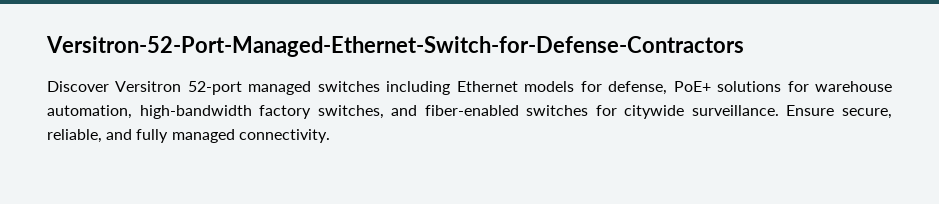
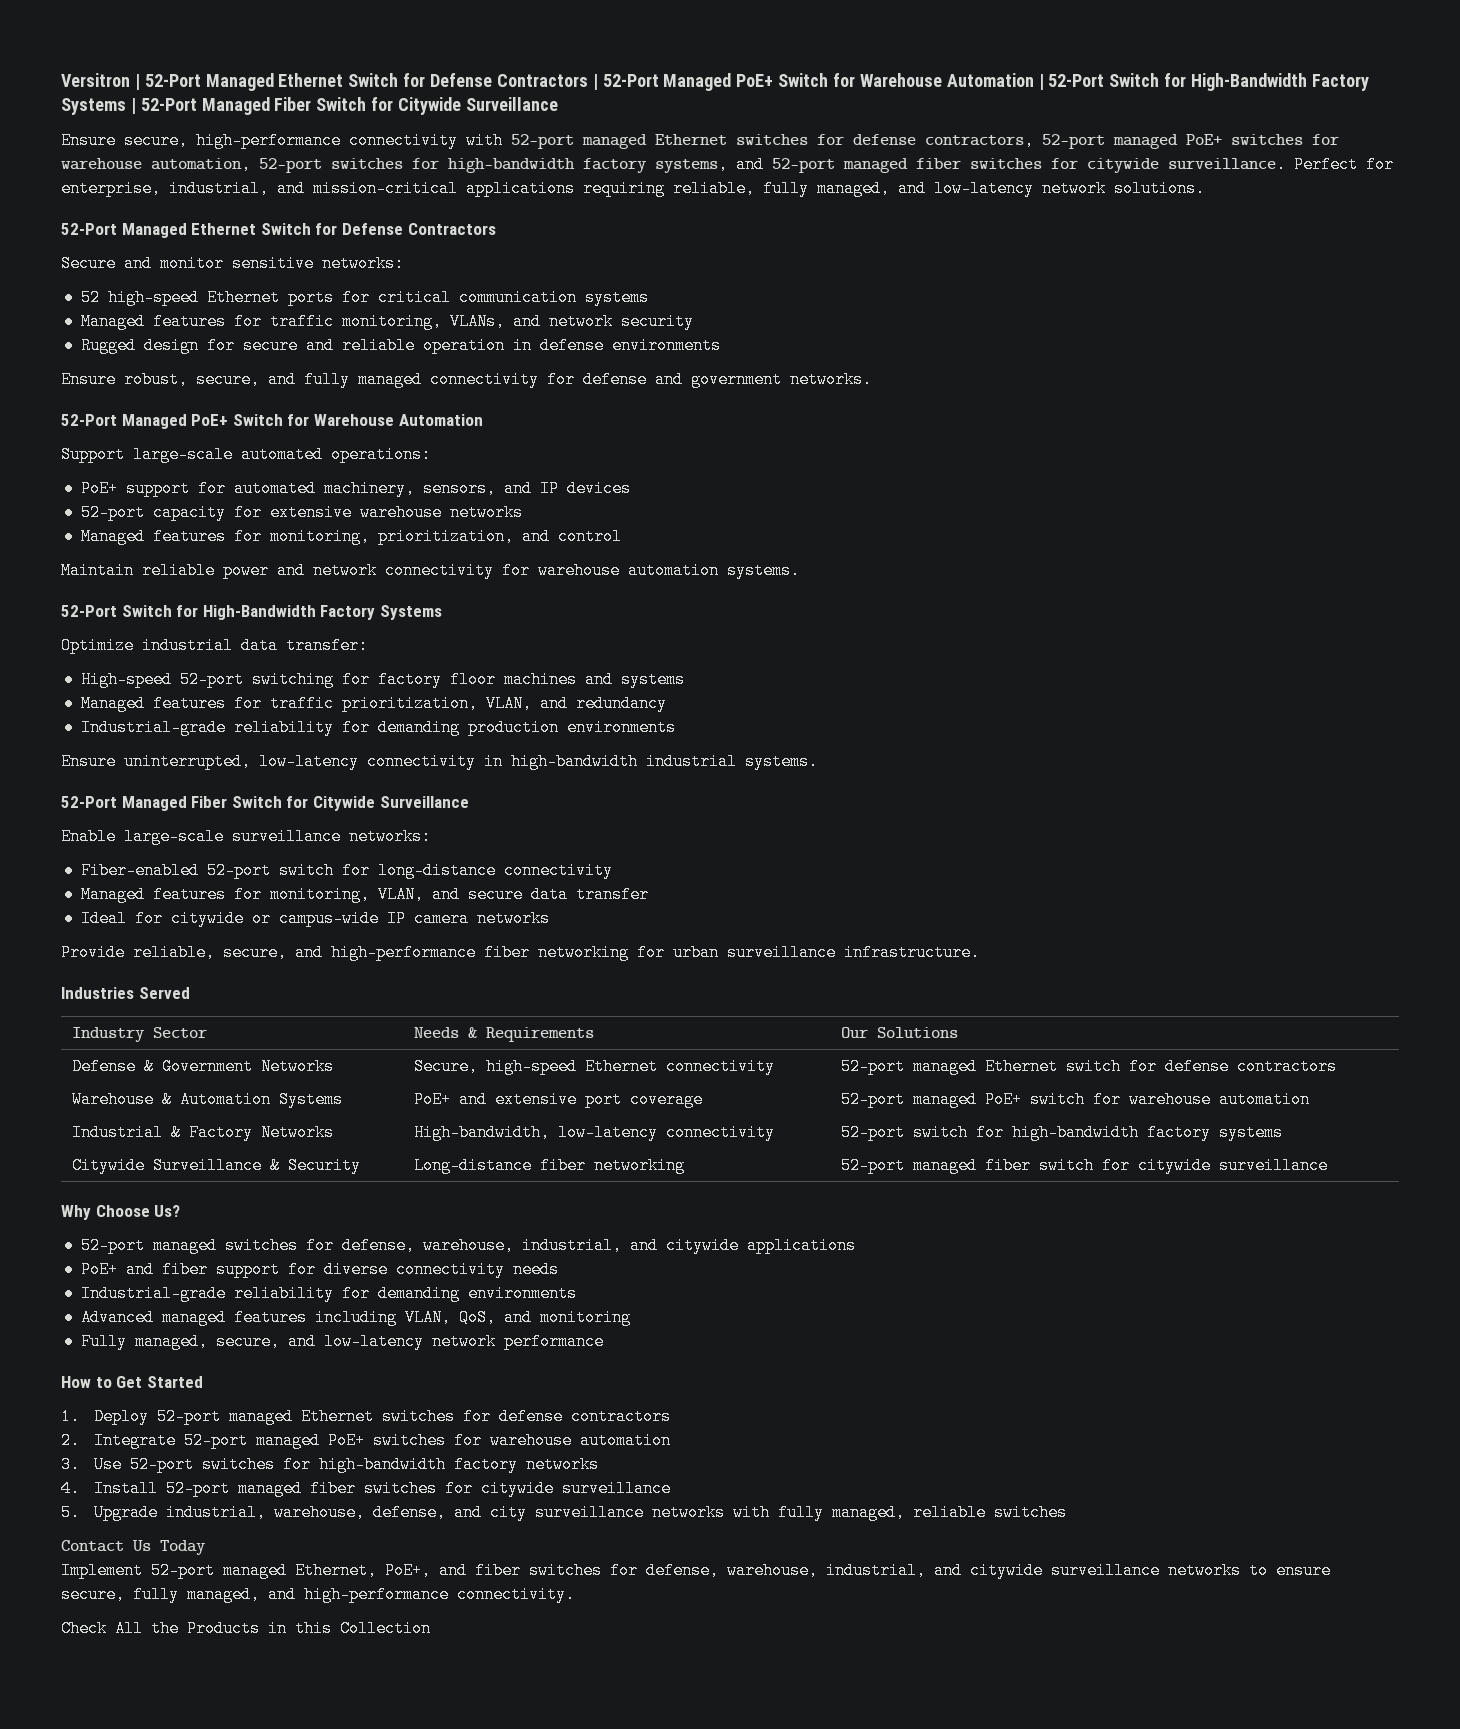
[46,36,744,57] [47,81,892,95] [47,105,892,119] [47,129,330,143] Versitron-52-Port-Managed-Ethernet-Switch-for-Defense-Contractors // Discover Versitron 52-port managed switches including Ethernet models for defense, PoE+ solutions for warehouse automation, high-bandwidth factory switches, and fiber-enabled switches for citywide surveillance. Ensure secure, reliable, and fully managed connectivity. -> [61,73,1369,91] [61,97,558,115] [61,132,1339,149] [61,156,1394,173] [61,180,1205,197] [61,223,496,238] [61,255,404,272] [80,289,649,306] [80,313,694,330] [80,337,721,354] [61,371,872,388] [61,414,483,429] [61,446,431,463] [80,480,631,497] [80,504,523,521] [80,528,622,545] [61,562,800,579] [61,605,442,620] [61,637,368,654] [80,671,685,688] [80,695,667,712] [80,719,676,736] [61,753,818,770] [61,796,469,811] [61,828,431,845] [80,862,613,879] [80,886,649,903] [80,910,550,927] [61,944,980,961] [61,987,190,999] [72,1027,208,1042] [414,1027,595,1042] [841,1027,959,1038] [72,1058,335,1075] [414,1058,776,1075] [841,1058,1338,1075] [72,1091,344,1108] [414,1091,704,1108] [841,1091,1311,1108] [72,1124,335,1141] [414,1124,776,1141] [841,1124,1284,1141] [72,1157,362,1174] [414,1157,686,1174] [841,1157,1329,1174] [61,1205,181,1220] [80,1237,856,1254] [80,1261,559,1278] [80,1285,577,1302] [80,1309,631,1326] [80,1333,604,1350] [61,1376,203,1388] [61,1408,671,1425] [61,1432,671,1449] [61,1456,599,1473] [61,1480,671,1497] [61,1504,1067,1521] [61,1540,206,1555] [61,1562,1331,1579] [61,1586,575,1603] [61,1620,431,1637] Versitron | 52-Port Managed Ethernet Switch for Defense Contractors | 52-Port Managed PoE+ Switch for Warehouse Automation | 52-Port Switch for High-Bandwidth Factory Systems | 52-Port Managed Fiber Switch for Citywide Surveillance // Ensure secure, high-performance connectivity with 52-port managed Ethernet switches for defense contractors, 52-port managed PoE+ switches for warehouse automation, 52-port switches for high-bandwidth factory systems, and 52-port managed fiber switches for citywide surveillance. Perfect for enterprise, industrial, and mission-critical applications requiring reliable, fully managed, and low-latency network solutions. // 52-Port Managed Ethernet Switch for Defense Contractors // Secure and monitor sensitive networks: // 52 high-speed Ethernet ports for critical communication systems // Managed features for traffic monitoring, VLANs, and network security // Rugged design for secure and reliable operation in defense environments // Ensure robust, secure, and fully managed connectivity for defense and government networks. // 52-Port Managed PoE+ Switch for Warehouse Automation // Support large-scale automated operations: // PoE+ support for automated machinery, sensors, and IP devices // 52-port capacity for extensive warehouse networks // Managed features for monitoring, prioritization, and control // Maintain reliable power and network connectivity for warehouse automation systems. // 52-Port Switch for High-Bandwidth Factory Systems // Optimize industrial data transfer: // High-speed 52-port switching for factory floor machines and systems // Managed features for traffic prioritization, VLAN, and redundancy // Industrial-grade reliability for demanding production environments // Ensure uninterrupted, low-latency connectivity in high-bandwidth industrial systems. // 52-Port Managed Fiber Switch for Citywide Surveillance // Enable large-scale surveillance networks: // Fiber-enabled 52-port switch for long-distance connectivity // Managed features for monitoring, VLAN, and secure data transfer // Ideal for citywide or campus-wide IP camera networks // Provide reliable, secure, and high-performance fiber networking for urban surveillance infrastructure. // Industries Served // Industry Sector | Needs & Requirements | Our Solutions // Defense & Government Networks | Secure, high-speed Ethernet connectivity | 52-port managed Ethernet switch for defense contractors // Warehouse & Automation Systems | PoE+ and extensive port coverage | 52-port managed PoE+ switch for warehouse automation // Industrial & Factory Networks | High-bandwidth, low-latency connectivity | 52-port switch for high-bandwidth factory systems // Citywide Surveillance & Security | Long-distance fiber networking | 52-port managed fiber switch for citywide surveillance // Why Choose Us? // 52-port managed switches for defense, warehouse, industrial, and citywide applications // PoE+ and fiber support for diverse connectivity needs // Industrial-grade reliability for demanding environments // Advanced managed features including VLAN, QoS, and monitoring // Fully managed, secure, and low-latency network performance // How to Get Started // 1. Deploy 52-port managed Ethernet switches for defense contractors // 2. Integrate 52-port managed PoE+ switches for warehouse automation // 3. Use 52-port switches for high-bandwidth factory networks // 4. Install 52-port managed fiber switches for citywide surveillance // 5. Upgrade industrial, warehouse, defense, and city surveillance networks with fully managed, reliable switches // Contact Us Today // Implement 52-port managed Ethernet, PoE+, and fiber switches for defense, warehouse, industrial, and citywide surveillance networks to ensure secure, fully managed, and high-performance connectivity. // Check All the Products in this Collection

